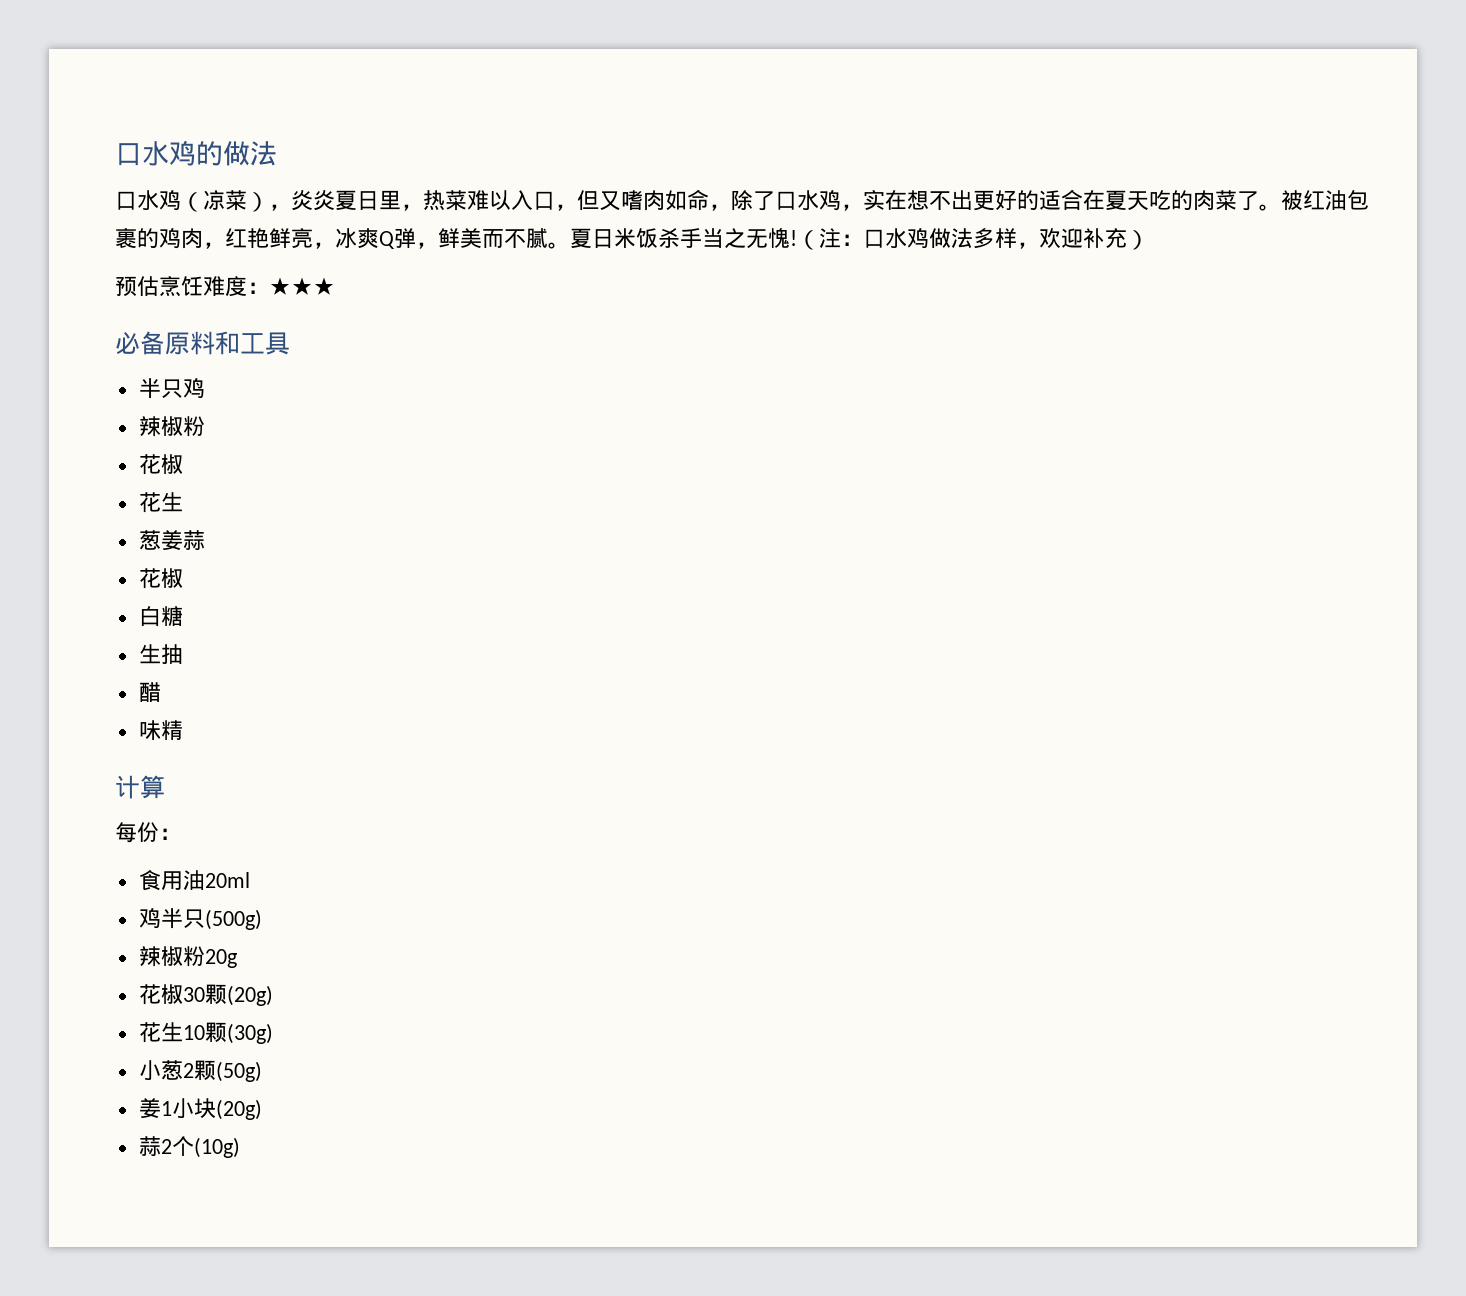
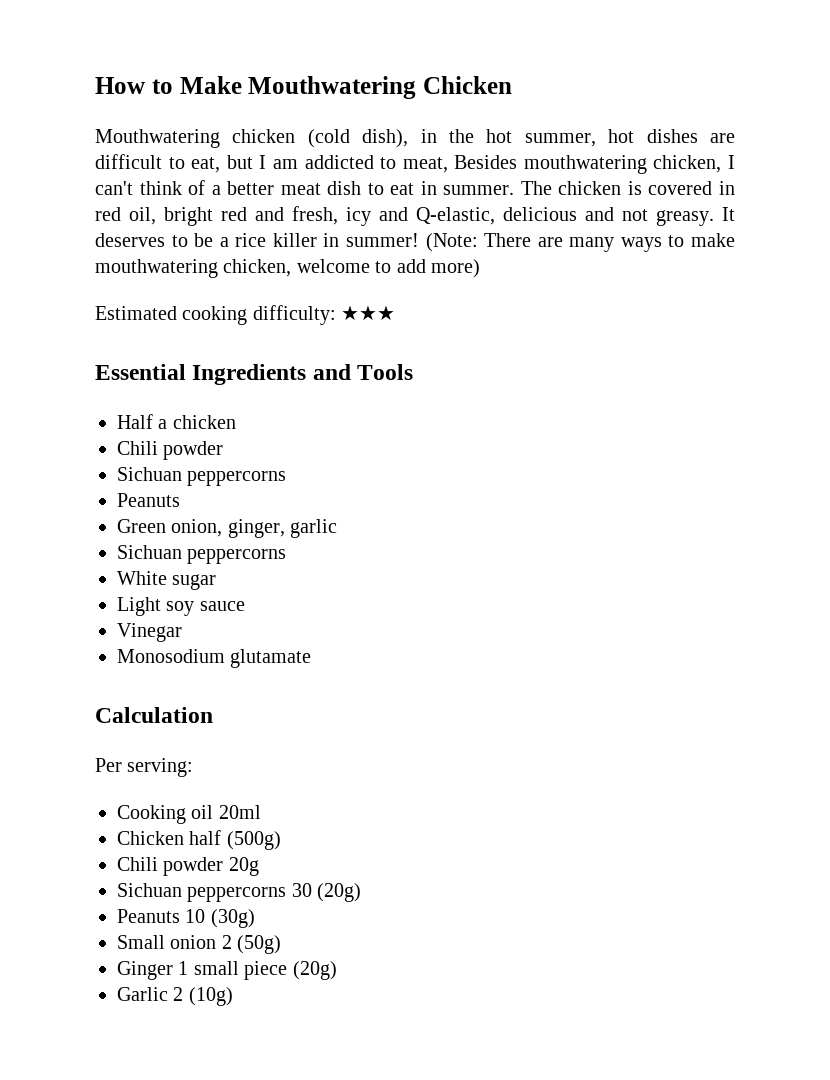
[115,140,277,166] [115,189,1369,212] [115,227,1149,250] [115,276,335,297] [115,331,290,355] [138,378,205,399] [138,416,205,437] [138,454,183,475] [138,492,183,513] [138,530,205,551] [138,568,183,589] [138,606,183,627] [138,644,183,664] [138,682,161,702] [138,720,183,740] [115,775,165,799] [115,822,181,843] [138,869,205,891] 口水鸡的做法 // 口水鸡（凉菜），炎炎夏日里，热菜难以入口，但又嗜肉如命，除了口水鸡，实在想不出更好的适合在夏天吃的肉菜了。被红油包裹的鸡肉，红艳鲜亮，冰爽Q弹，鲜美而不腻。夏日米饭杀手当之无愧!（注：口水鸡做法多样，欢迎补充） // 预估烹饪难度：★★★ // 必备原料和工具 // 半只鸡 // 辣椒粉 // 花椒 // 花生 // 葱姜蒜 // 花椒 // 白糖 // 生抽 // 醋 // 味精 // 计算 // 每份： // 食用油 -> [95,76,512,99] [95,129,735,148] [95,154,735,174] [95,180,735,195] [95,206,735,226] [95,233,735,252] [95,259,480,278] [95,305,396,325] [95,364,414,385] [117,414,236,429] [117,441,224,460] [117,467,287,486] [117,493,180,507] [117,519,338,538] [117,545,287,564] [117,571,217,590] [117,597,245,616] [117,623,182,642] [117,649,312,668] [95,707,213,723] [95,758,194,777] [117,805,214,824] How to Make Mouthwatering Chicken // Mouthwatering chicken (cold dish), in the hot summer, hot dishes are difficult to eat, but I am addicted to meat, Besides mouthwatering chicken, I can't think of a better meat dish to eat in summer. The chicken is covered in red oil, bright red and fresh, icy and Q-elastic, delicious and not greasy. It deserves to be a rice killer in summer! (Note: There are many ways to make mouthwatering chicken, welcome to add more) // Estimated cooking difficulty: ★★★ // Essential Ingredients and Tools // Half a chicken // Chili powder // Sichuan peppercorns // Peanuts // Green onion, ginger, garlic // Sichuan peppercorns // White sugar // Light soy sauce // Vinegar // Monosodium glutamate // Calculation // Per serving: // Cooking oil
[138,908,205,929] 鸡半只 -> [117,830,222,845] Chicken half
[138,946,205,967] 辣椒粉 -> [117,857,224,876] Chili powder
[138,984,273,1006] [138,1022,227,1043] 花椒30颗(20g) // 花生10颗 -> [117,883,362,902] [117,909,206,923] Sichuan peppercorns 30 (20g) // Peanuts 10
[138,1060,262,1082] [138,1098,262,1120] [138,1136,194,1156] 小葱2颗(50g) // 姜1小块(20g) // 蒜2个 -> [117,935,282,954] [117,961,337,980] [117,987,184,1001] Small onion 2 (50g) // Ginger 1 small piece (20g) // Garlic 2

